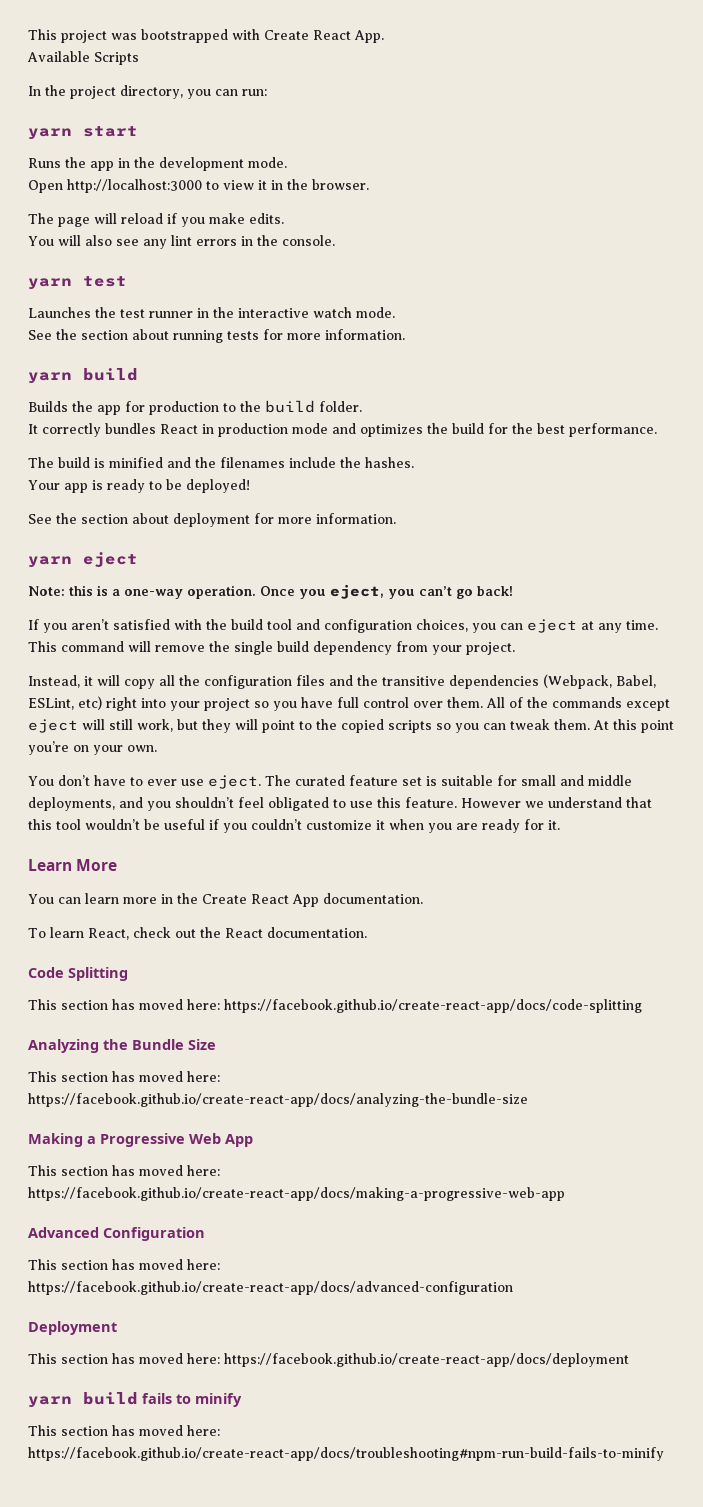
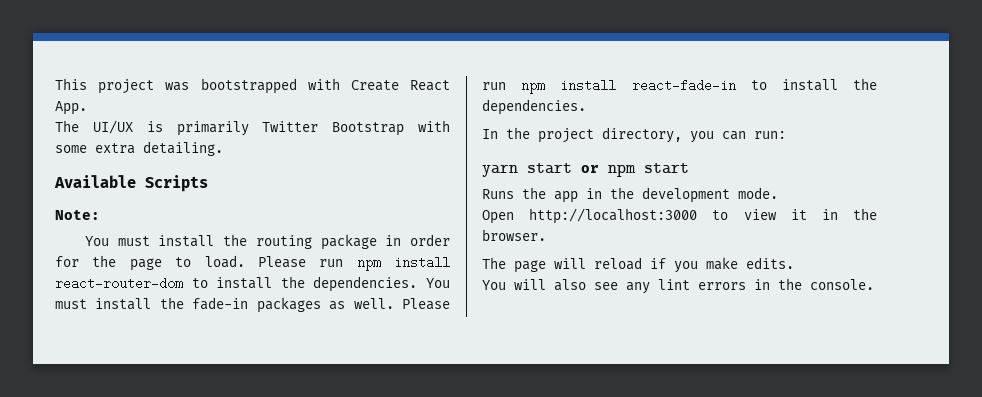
[27,51,139,65] Available Scripts -> [55,120,450,136] [55,141,223,156] [54,175,208,192] [55,210,100,220] [84,234,451,250] [55,255,450,271] [55,276,450,292] [55,297,450,313] [482,78,877,94] [482,99,586,115] The UI/UX is primarily Twitter Bootstrap with some extra detailing. // Available Scripts // Note: // You must install the routing package in order for the page to load. Please run npm install react-router-dom to install the dependencies. You must install the fade-in packages as well. Please run npm install react-fade-in to install the dependencies.
(138, 131) none -> [581,163,689,177] or npm start
[28,276,127,290] [28,307,395,318] [28,329,405,343] [28,368,138,384] [28,400,362,415] [28,423,657,437] [28,457,414,468] [28,479,250,493] [28,513,396,527] [28,552,138,568] [28,584,513,599] [28,619,658,633] [28,641,515,655] [28,674,656,689] [28,696,670,711] [28,719,674,733] [28,741,157,755] [28,775,632,789] [28,797,652,811] [28,819,560,833] [28,859,118,871] [28,893,423,907] [28,927,367,940] [28,967,128,981] [28,999,642,1013] [28,1039,216,1053] [28,1071,220,1082] [28,1093,528,1107] [28,1133,253,1147] [28,1165,220,1176] [28,1187,565,1201] [28,1227,205,1241] [28,1259,220,1270] [28,1281,513,1295] [28,1321,117,1335] [28,1353,629,1367] [28,1392,242,1408] [28,1425,220,1436] [28,1447,664,1461] // yarn test // Launches the test runner in the interactive watch mode. // See the section about running tests for more information. // yarn build // Builds the app for production to the build folder. // It correctly bundles React in production mode and optimizes the build for the best performance. // The build is minified and the filenames include the hashes. // Your app is ready to be deployed! // See the section about deployment for more information. // yarn eject // Note: this is a one-way operation. Once you eject, you can’t go back! // If you aren’t satisfied with the build tool and configuration choices, you can eject at any time. This command will remove the single build dependency from your project. // Instead, it will copy all the configuration files and the transitive dependencies (Webpack, Babel, ESLint, etc) right into your project so you have full control over them. All of the commands except eject will still work, but they will point to the copied scripts so you can tweak them. At this point you’re on your own. // You don’t have to ever use eject. The curated feature set is suitable for small and middle deployments, and you shouldn’t feel obligated to use this feature. However we understand that this tool wouldn’t be useful if you couldn’t customize it when you are ready for it. // Learn More // You can learn more in the Create React App documentation. // To learn React, check out the React documentation. // Code Splitting // This section has moved here: https://facebook.github.io/create-react-app/docs/code-splitting // Analyzing the Bundle Size // This section has moved here: https://facebook.github.io/create-react-app/docs/analyzing-the-bundle-size // Making a Progressive Web App // This section has moved here: https://facebook.github.io/create-react-app/docs/making-a-progressive-web-app // Advanced Configuration // This section has moved here: https://facebook.github.io/create-react-app/docs/advanced-configuration // Deployment // This section has moved here: https://facebook.github.io/create-react-app/docs/deployment // yarn build fails to minify // This section has moved here: https://facebook.github.io/create-react-app/docs/troubleshooting#npm-run-build-fails-to-minify -> (874, 284) none

